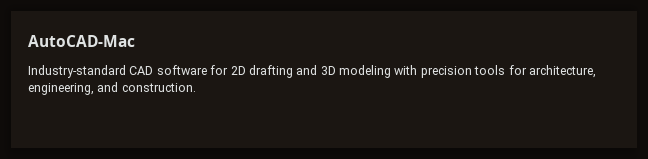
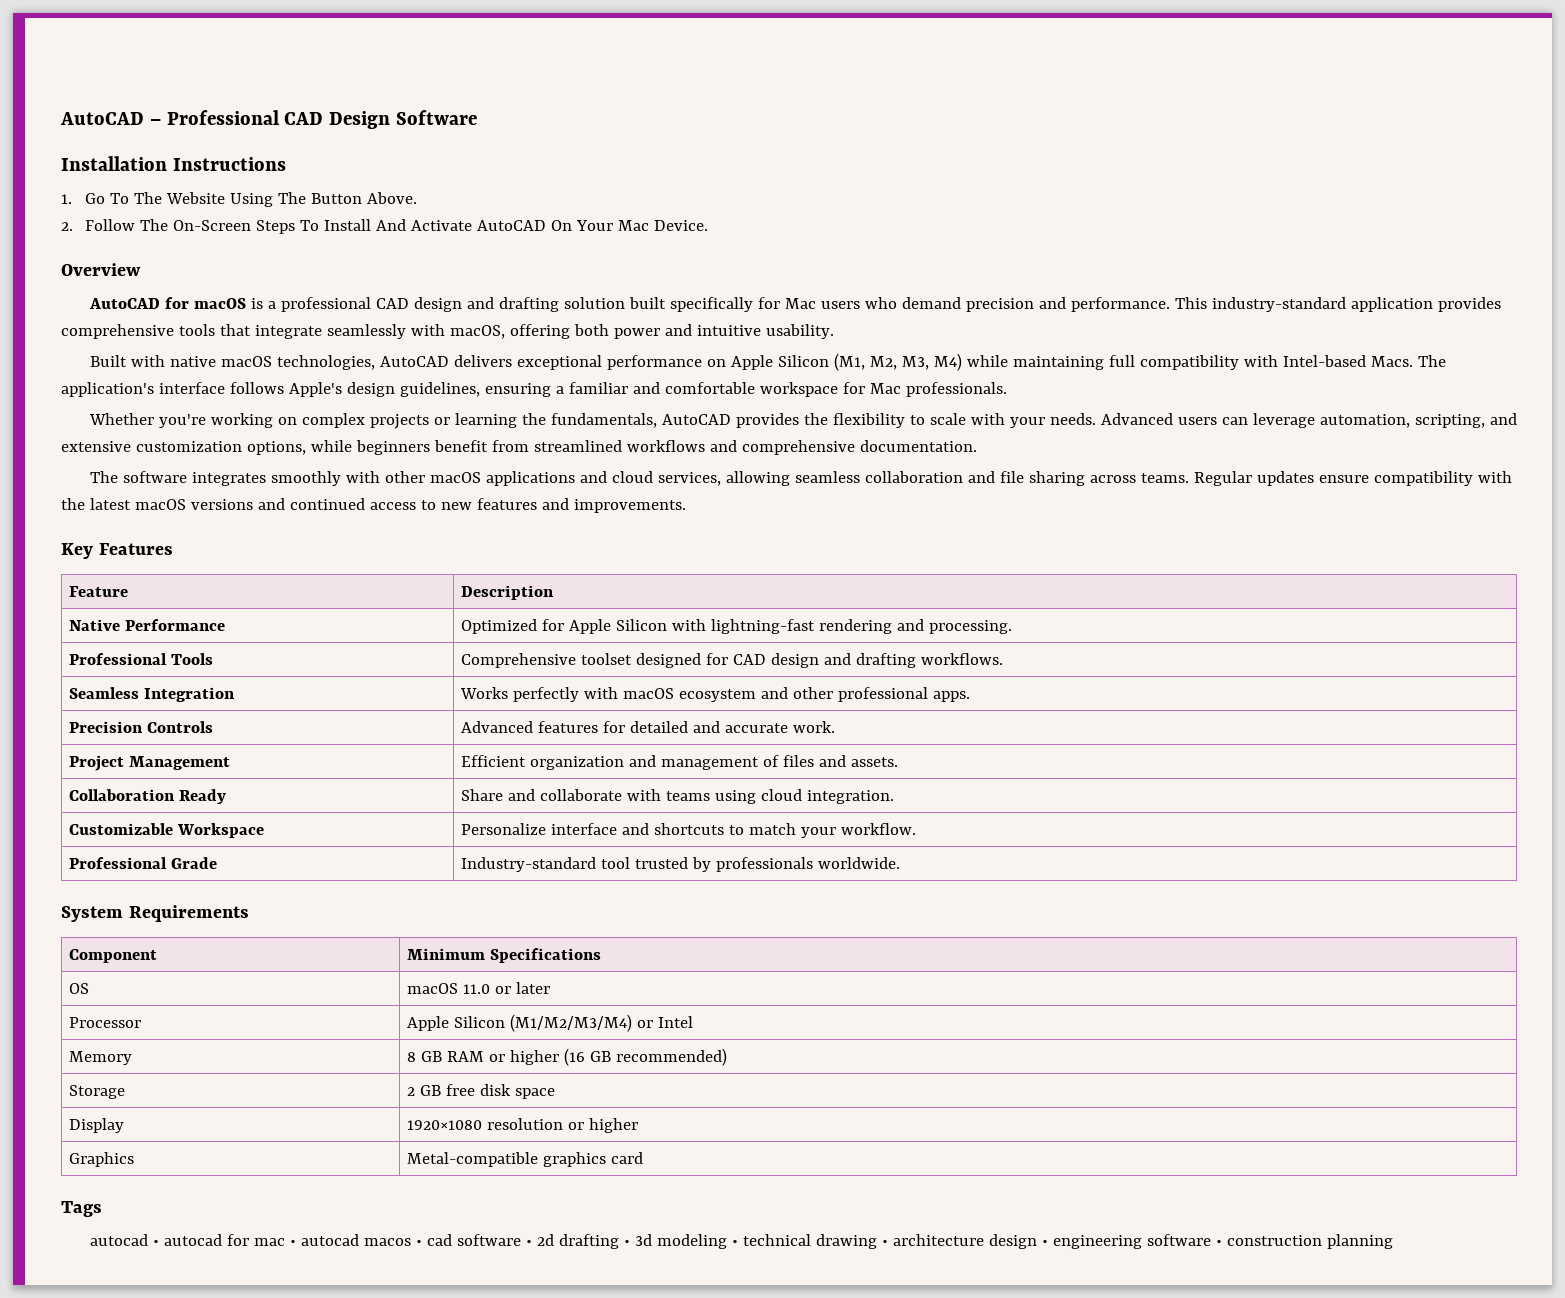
[28,35,135,47] [28,65,596,78] [28,82,196,95] AutoCAD-Mac // Industry-standard CAD software for 2D drafting and 3D modeling with precision tools for architecture, engineering, and construction. -> [60,110,478,129] [61,156,286,171] [61,192,418,207] [61,219,709,234] [61,263,141,276] [88,297,1501,312] [61,324,834,339] [89,353,1446,371] [61,382,1007,397] [88,413,1517,429] [61,440,977,455] [89,471,1512,486] [61,498,686,513] [61,543,173,559] [69,586,129,597] [461,585,555,600] [69,619,226,631] [461,619,1013,634] [69,653,214,665] [461,653,1004,668] [69,687,236,702] [460,687,971,702] [69,721,214,733] [461,721,836,733] [69,755,231,771] [461,755,899,770] [69,789,227,804] [461,789,895,804] [69,823,265,838] [461,823,917,838] [69,857,218,869] [461,857,901,872] [61,905,249,922] [69,949,158,963] [407,948,602,963] [69,983,90,994] [407,982,551,994] [69,1017,142,1028] [407,1014,694,1032] [69,1051,133,1065] [407,1048,728,1066] [69,1085,126,1099] [407,1084,556,1099] [69,1118,125,1133] [407,1118,639,1133] [69,1152,135,1167] [407,1152,644,1167] [61,1201,102,1217] [89,1234,1393,1249] AutoCAD – Professional CAD Design Software // Installation Instructions // 1. Go To The Website Using The Button Above. // 2. Follow The On-Screen Steps To Install And Activate AutoCAD On Your Mac Device. // Overview // AutoCAD for macOS is a professional CAD design and drafting solution built specifically for Mac users who demand precision and performance. This industry-standard application provides comprehensive tools that integrate seamlessly with macOS, offering both power and intuitive usability. // Built with native macOS technologies, AutoCAD delivers exceptional performance on Apple Silicon (M1, M2, M3, M4) while maintaining full compatibility with Intel-based Macs. The application's interface follows Apple's design guidelines, ensuring a familiar and comfortable workspace for Mac professionals. // Whether you're working on complex projects or learning the fundamentals, AutoCAD provides the flexibility to scale with your needs. Advanced users can leverage automation, scripting, and extensive customization options, while beginners benefit from streamlined workflows and comprehensive documentation. // The software integrates smoothly with other macOS applications and cloud services, allowing seamless collaboration and file sharing across teams. Regular updates ensure compatibility with the latest macOS versions and continued access to new features and improvements. // Key Features // Feature | Description // Native Performance | Optimized for Apple Silicon with lightning-fast rendering and processing. // Professional Tools | Comprehensive toolset designed for CAD design and drafting workflows. // Seamless Integration | Works perfectly with macOS ecosystem and other professional apps. // Precision Controls | Advanced features for detailed and accurate work. // Project Management | Efficient organization and management of files and assets. // Collaboration Ready | Share and collaborate with teams using cloud integration. // Customizable Workspace | Personalize interface and shortcuts to match your workflow. // Professional Grade | Industry-standard tool trusted by professionals worldwide. // System Requirements // Component | Minimum Specifications // OS | macOS 11.0 or later // Processor | Apple Silicon (M1/M2/M3/M4) or Intel // Memory | 8 GB RAM or higher (16 GB recommended) // Storage | 2 GB free disk space // Display | 1920×1080 resolution or higher // Graphics | Metal-compatible graphics card // Tags // autocad • autocad for mac • autocad macos • cad software • 2d drafting • 3d modeling • technical drawing • architecture design • engineering software • construction planning

